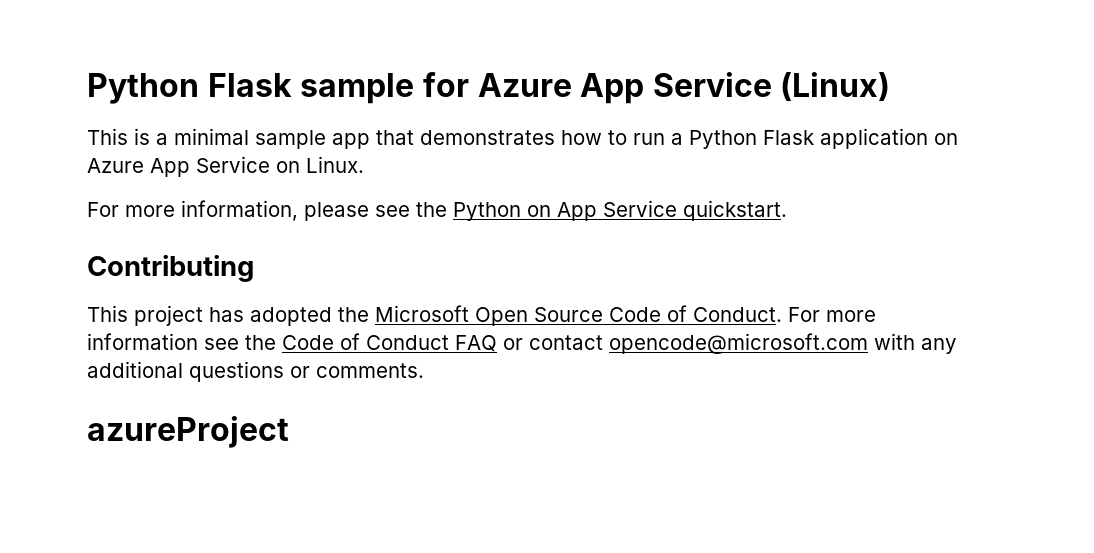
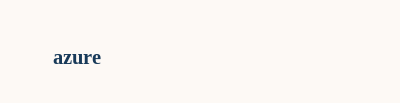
[87,72,891,104] [87,128,958,149] [87,156,364,177] [87,200,787,221] [87,254,254,282] [87,305,876,326] [87,333,957,354] [87,361,424,382] [87,416,289,448] Python Flask sample for Azure App Service (Linux) // This is a minimal sample app that demonstrates how to run a Python Flask application on Azure App Service on Linux. // For more information, please see the Python on App Service quickstart. // Contributing // This project has adopted the Microsoft Open Source Code of Conduct. For more information see the Code of Conduct FAQ or contact opencode@microsoft.com with any additional questions or comments. // azureProject -> [53,54,101,64] azure

